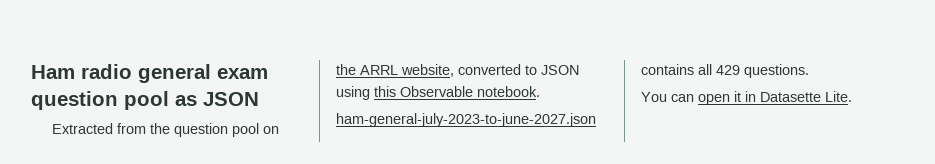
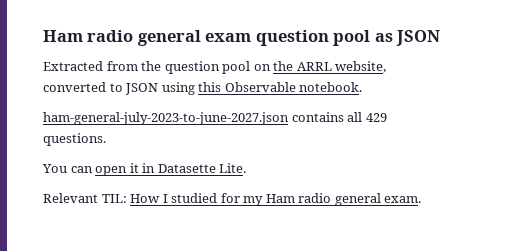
(852, 96) none -> [43,193,422,206] // Relevant TIL: How I studied for my Ham radio general exam.

